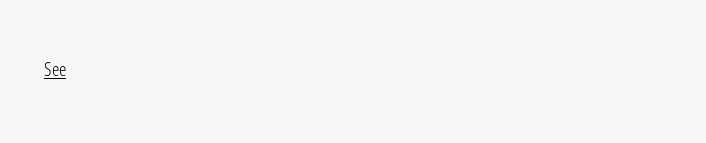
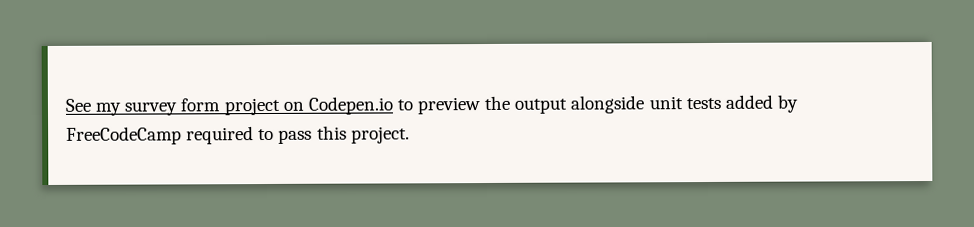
(66, 69) none -> [95,94,798,116] [66,125,410,145] my survey form project on Codepen.io to preview the output alongside unit tests added by FreeCodeCamp required to pass this project.

